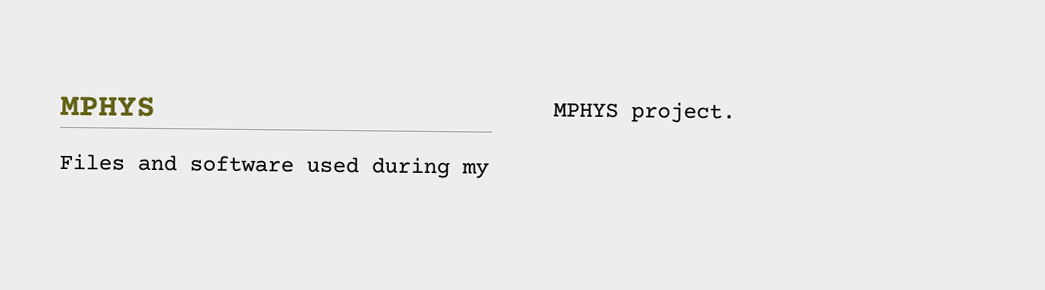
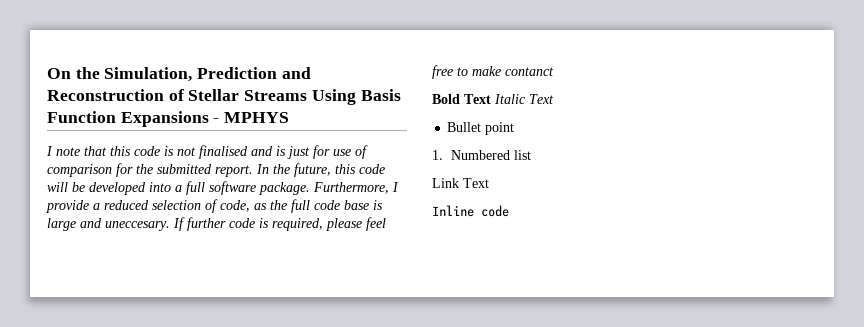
[60,95,156,117] [59,153,489,179] [553,102,736,124] MPHYS // Files and software used during my MPHYS project. -> [47,67,311,82] [47,89,401,105] [47,111,290,127] [46,145,368,159] [47,163,385,177] [47,181,399,195] [46,199,383,213] [47,217,386,231] [432,65,554,79] [432,94,554,104] [447,122,515,135] [432,150,531,160] [432,178,489,188] [432,205,509,217] On the Simulation, Prediction and Reconstruction of Stellar Streams Using Basis Function Expansions - MPHYS // I note that this code is not finalised and is just for use of comparison for the submitted report. In the future, this code will be developed into a full software package. Furthermore, I provide a reduced selection of code, as the full code base is large and uneccesary. If further code is required, please feel free to make contanct // Bold Text Italic Text // Bullet point // 1. Numbered list // Link Text // Inline code

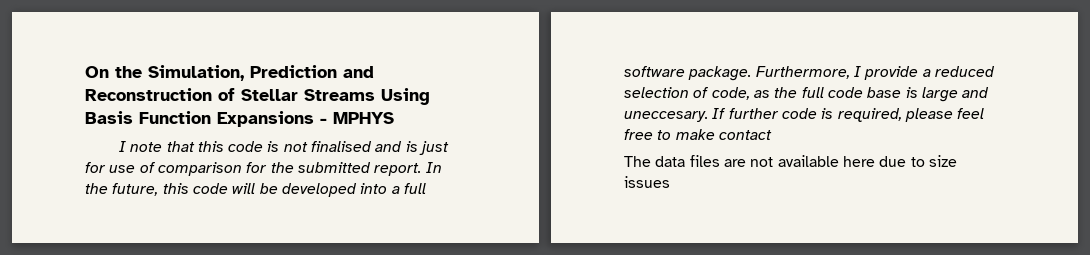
[505,67,554,76] [432,94,554,104] [447,122,515,135] [432,150,531,160] [432,178,489,188] [432,205,509,217] contanct // Bold Text Italic Text // Bullet point // 1. Numbered list // Link Text // Inline code -> [718,130,772,140] [624,155,957,167] [624,176,670,188] contact // The data files are not available here due to size issues

